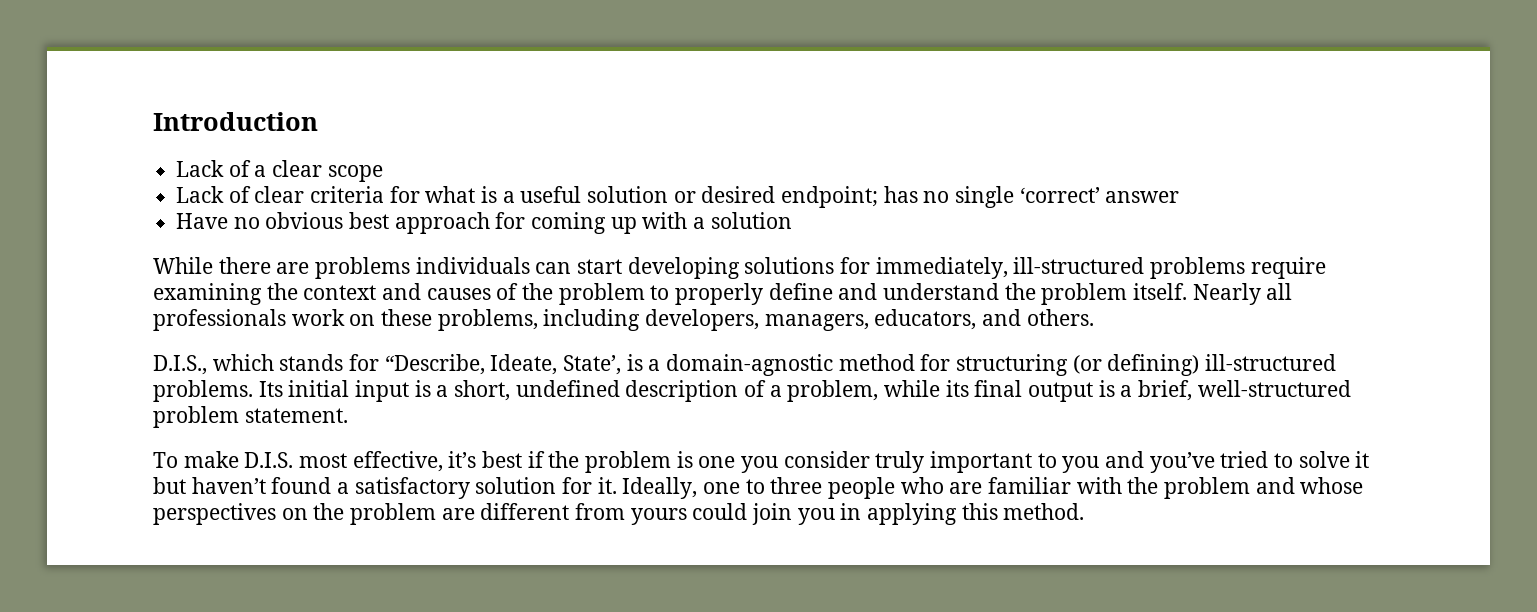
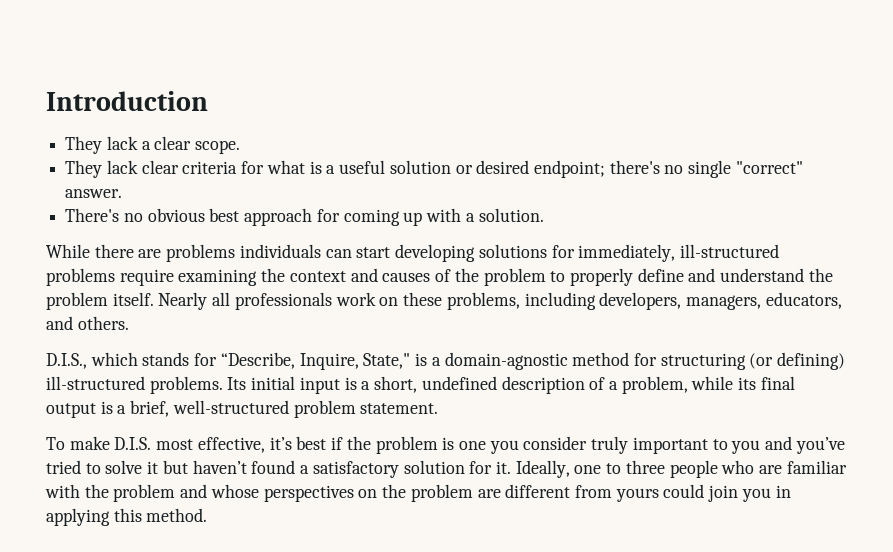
[176,160,383,182] [176,186,251,203] Lack of a clear scope // Lack of -> [65,136,241,154] [65,160,138,178] They lack a clear scope. // They lack
[883,186,918,203] has -> [609,160,660,174] there's
[1019,187,1180,203] [176,213,229,229] ‘correct’ answer // Have -> [735,161,803,174] [65,189,123,198] [65,208,120,222] "correct" answer. // There's
[710,212,792,229] solution -> [478,208,544,222] solution.
[490,354,622,375] Ideate, State’, -> [299,353,411,370] Inquire, State,"

